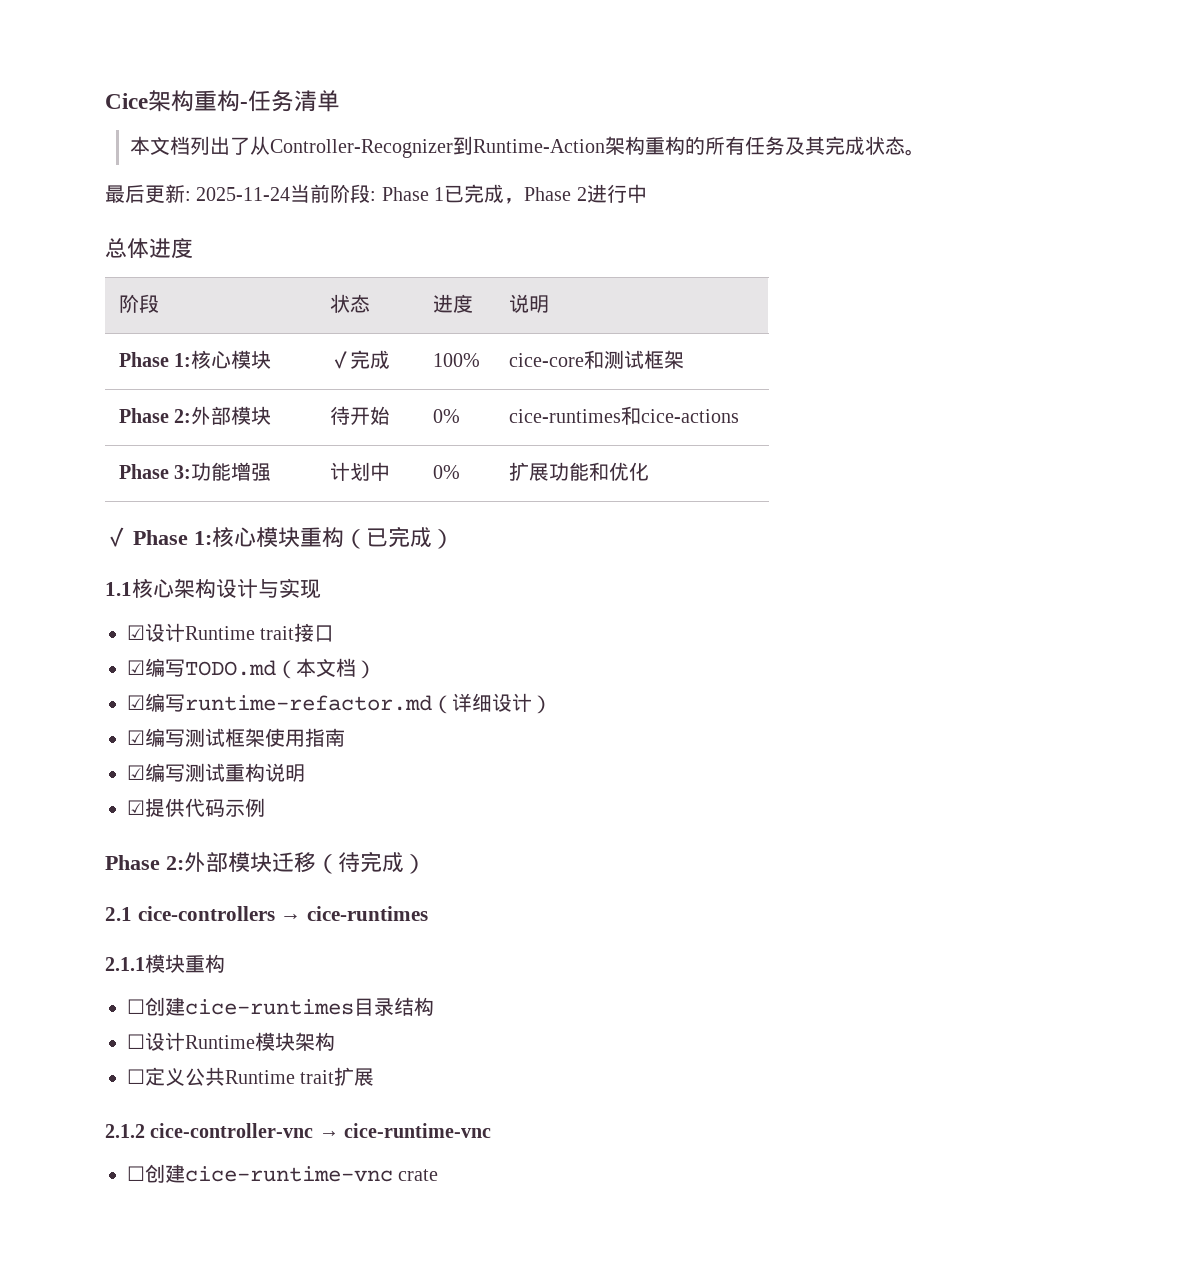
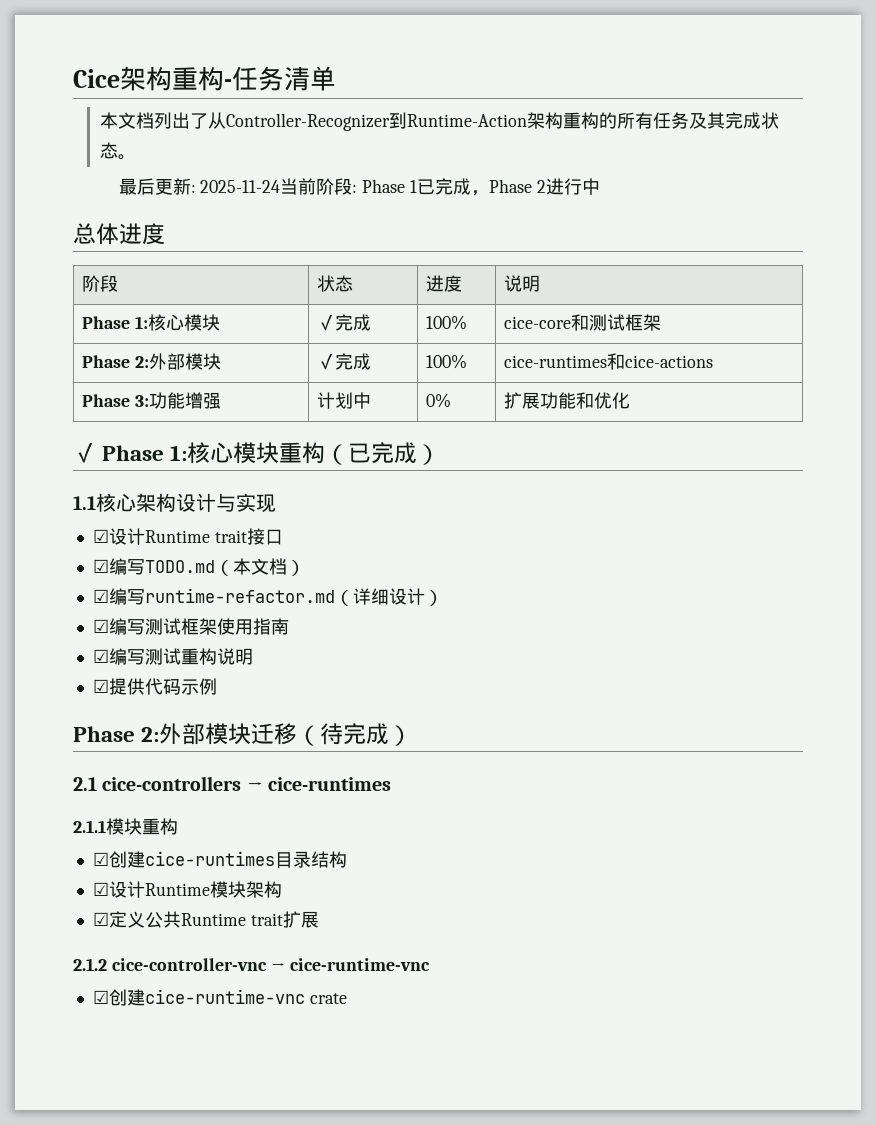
[330,406,391,425] [433,409,461,423] 待开始 | 0% -> [316,353,371,370] [425,354,467,369] ✓完成 | 100%
[127,999,145,1014] ☐ -> [92,852,109,866] ☑
[127,1034,145,1049] ☐ -> [92,882,109,896] ☑
[127,1069,145,1084] ☐ -> [92,912,109,926] ☑
[127,1166,145,1181] ☐ -> [92,990,109,1004] ☑

